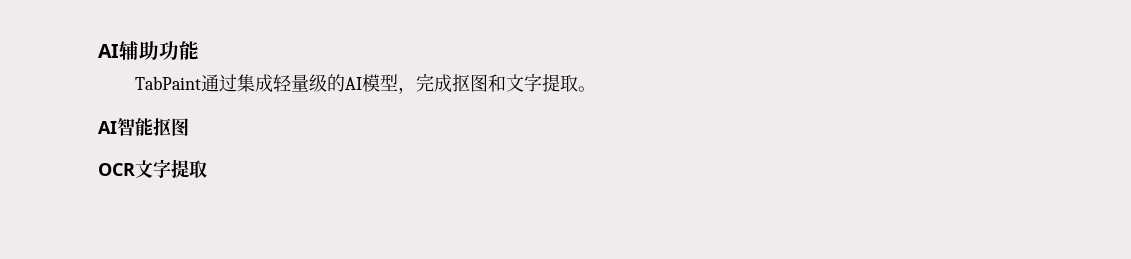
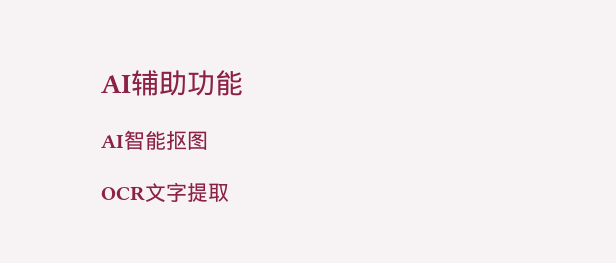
[135,73,597,94] // TabPaint通过集成轻量级的AI模型，完成抠图和文字提取。 -> (243, 83) none

